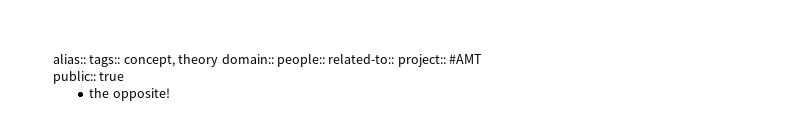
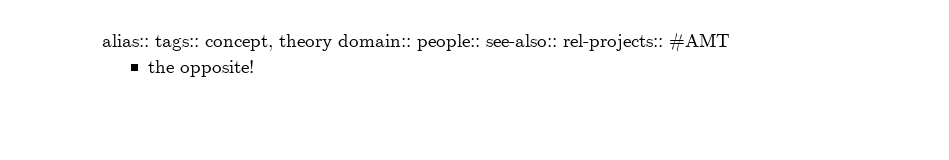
[328,53,446,67] related-to:: project:: -> [486,34,663,51] see-also:: rel-projects::
[53,70,125,84] // public:: true -> (730, 42) none

